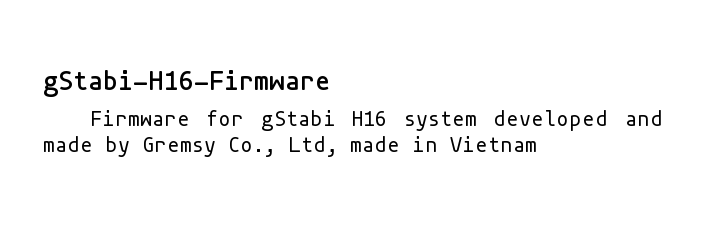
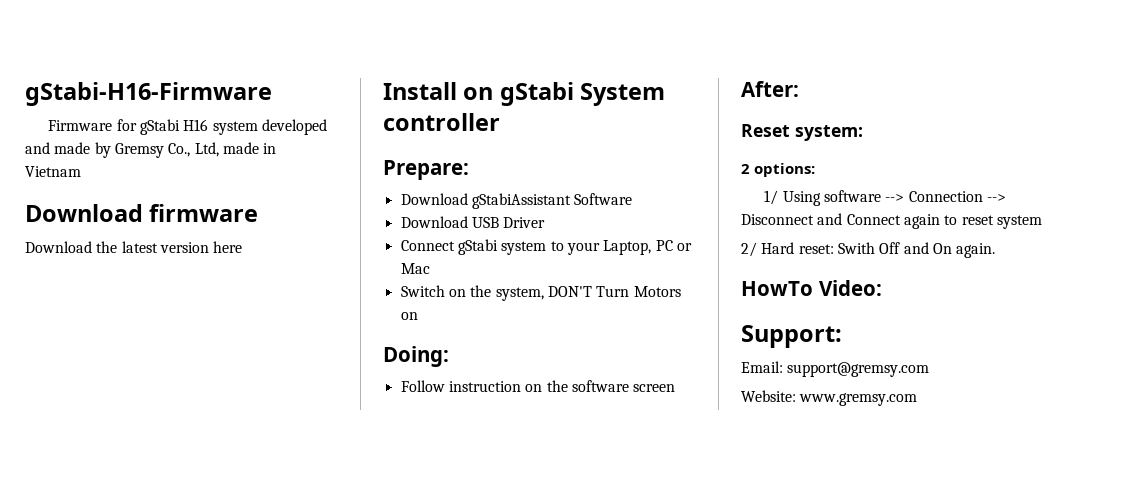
(537, 144) none -> [25,204,259,222] [25,241,243,253] [383,82,666,106] [383,113,500,131] [383,160,469,180] [400,193,633,209] [400,216,546,228] [400,239,692,255] [400,263,430,274] [400,285,681,301] [400,312,418,320] [383,346,449,367] [400,380,676,392] [741,81,799,97] [741,124,863,141] [741,163,816,177] [764,190,1006,206] [741,213,1042,229] [741,242,996,258] [741,280,882,296] [741,325,842,348] [741,361,930,377] [741,390,918,406] // Download firmware // Download the latest version here // Install on gStabi System controller // Prepare: // Download gStabiAssistant Software // Download USB Driver // Connect gStabi system to your Laptop, PC or Mac // Switch on the system, DON'T Turn Motors on // Doing: // Follow instruction on the software screen // After: // Reset system: // 2 options: // 1/ Using software --> Connection --> Disconnect and Connect again to reset system // 2/ Hard reset: Swith Off and On again. // HowTo Video: // Support: // Email: support@gremsy.com // Website: www.gremsy.com

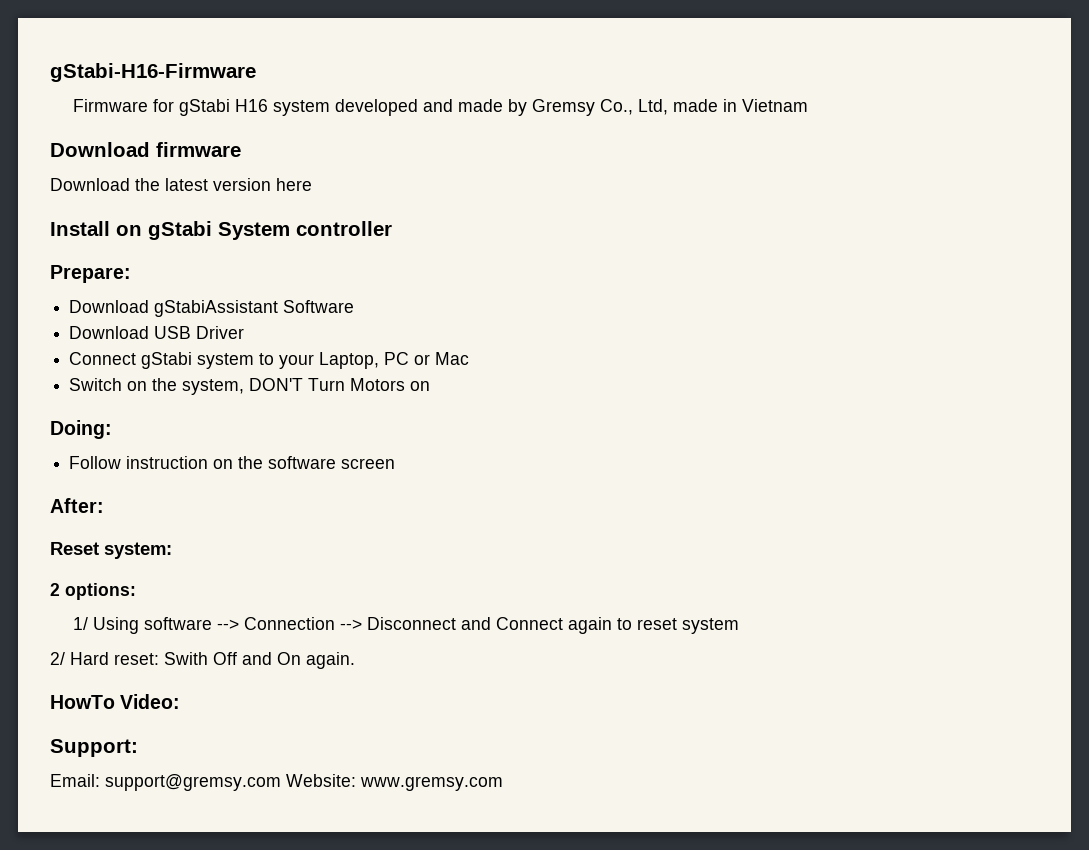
(930, 369) // -> (281, 782) none

